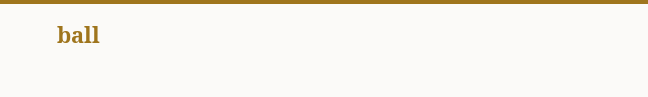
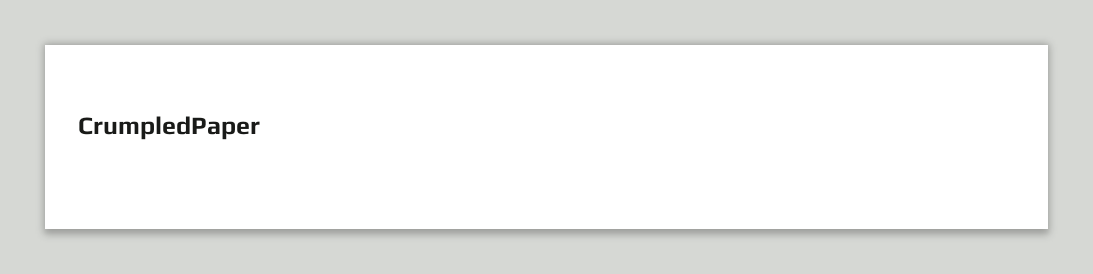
[57,26,100,43] ball -> [78,116,260,140] CrumpledPaper

